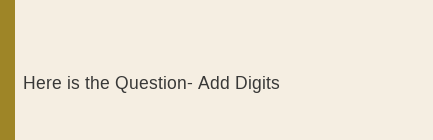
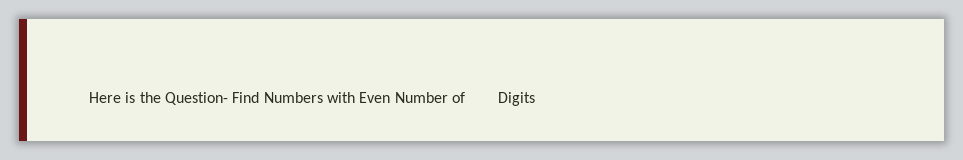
[198,76,230,89] Add -> [232,92,465,103] Find Numbers with Even Number of

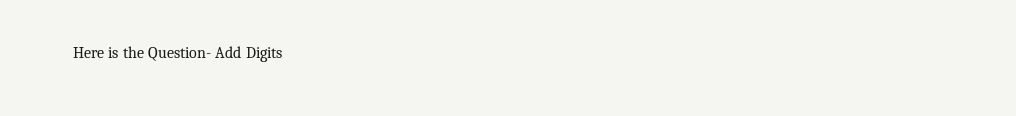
[232,92,465,103] Find Numbers with Even Number of -> [215,46,242,58] Add

